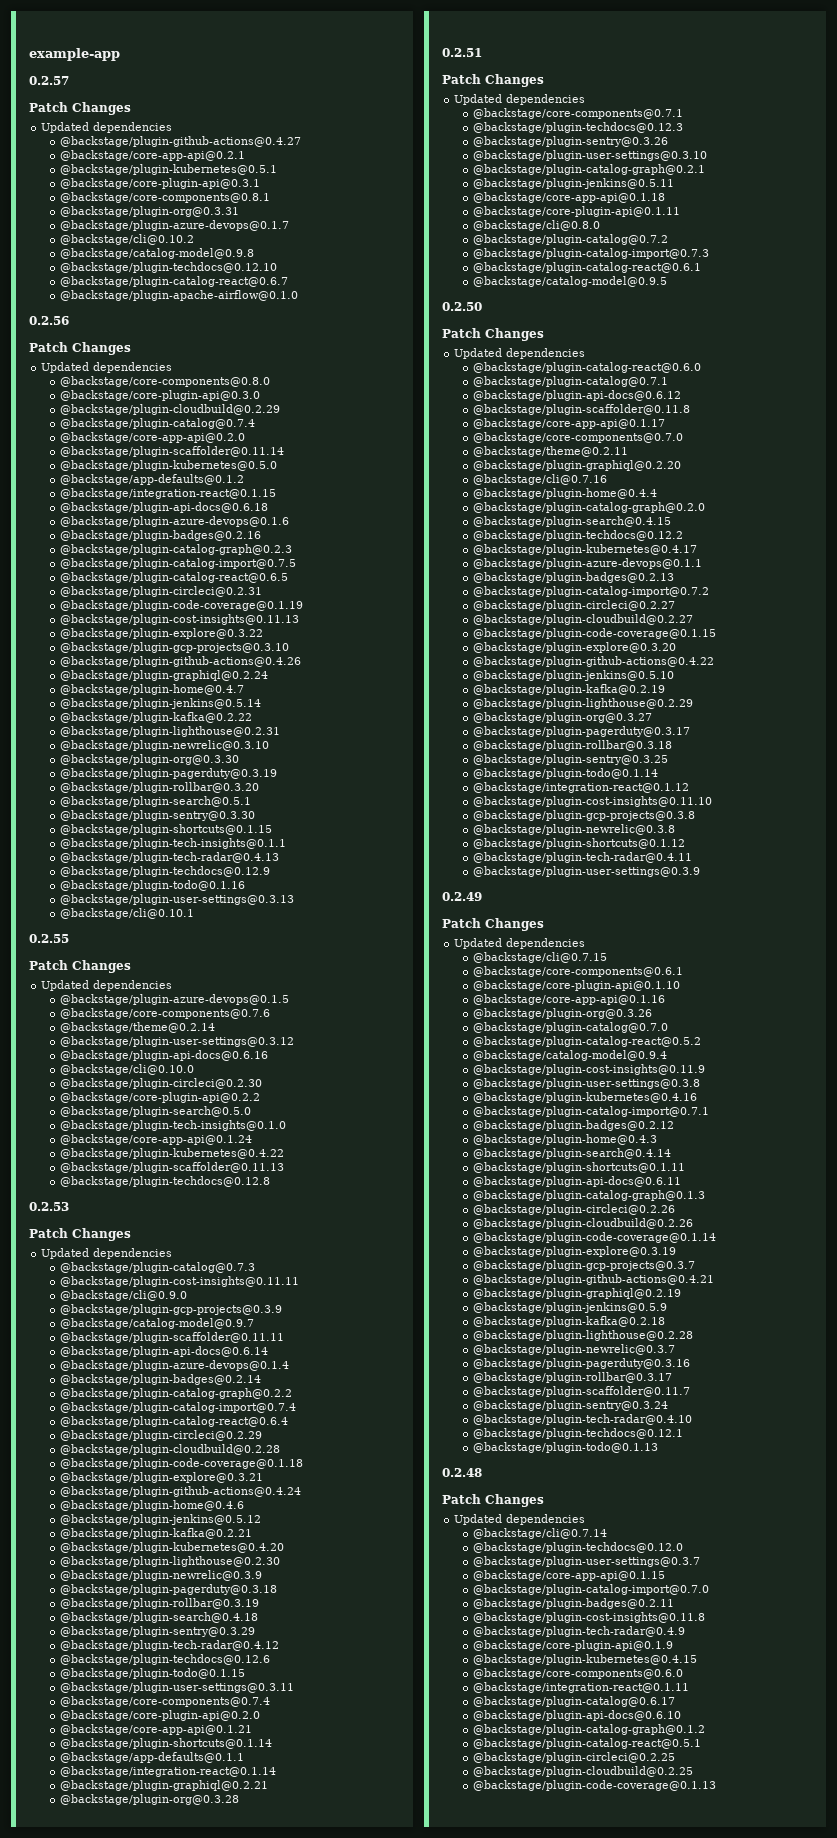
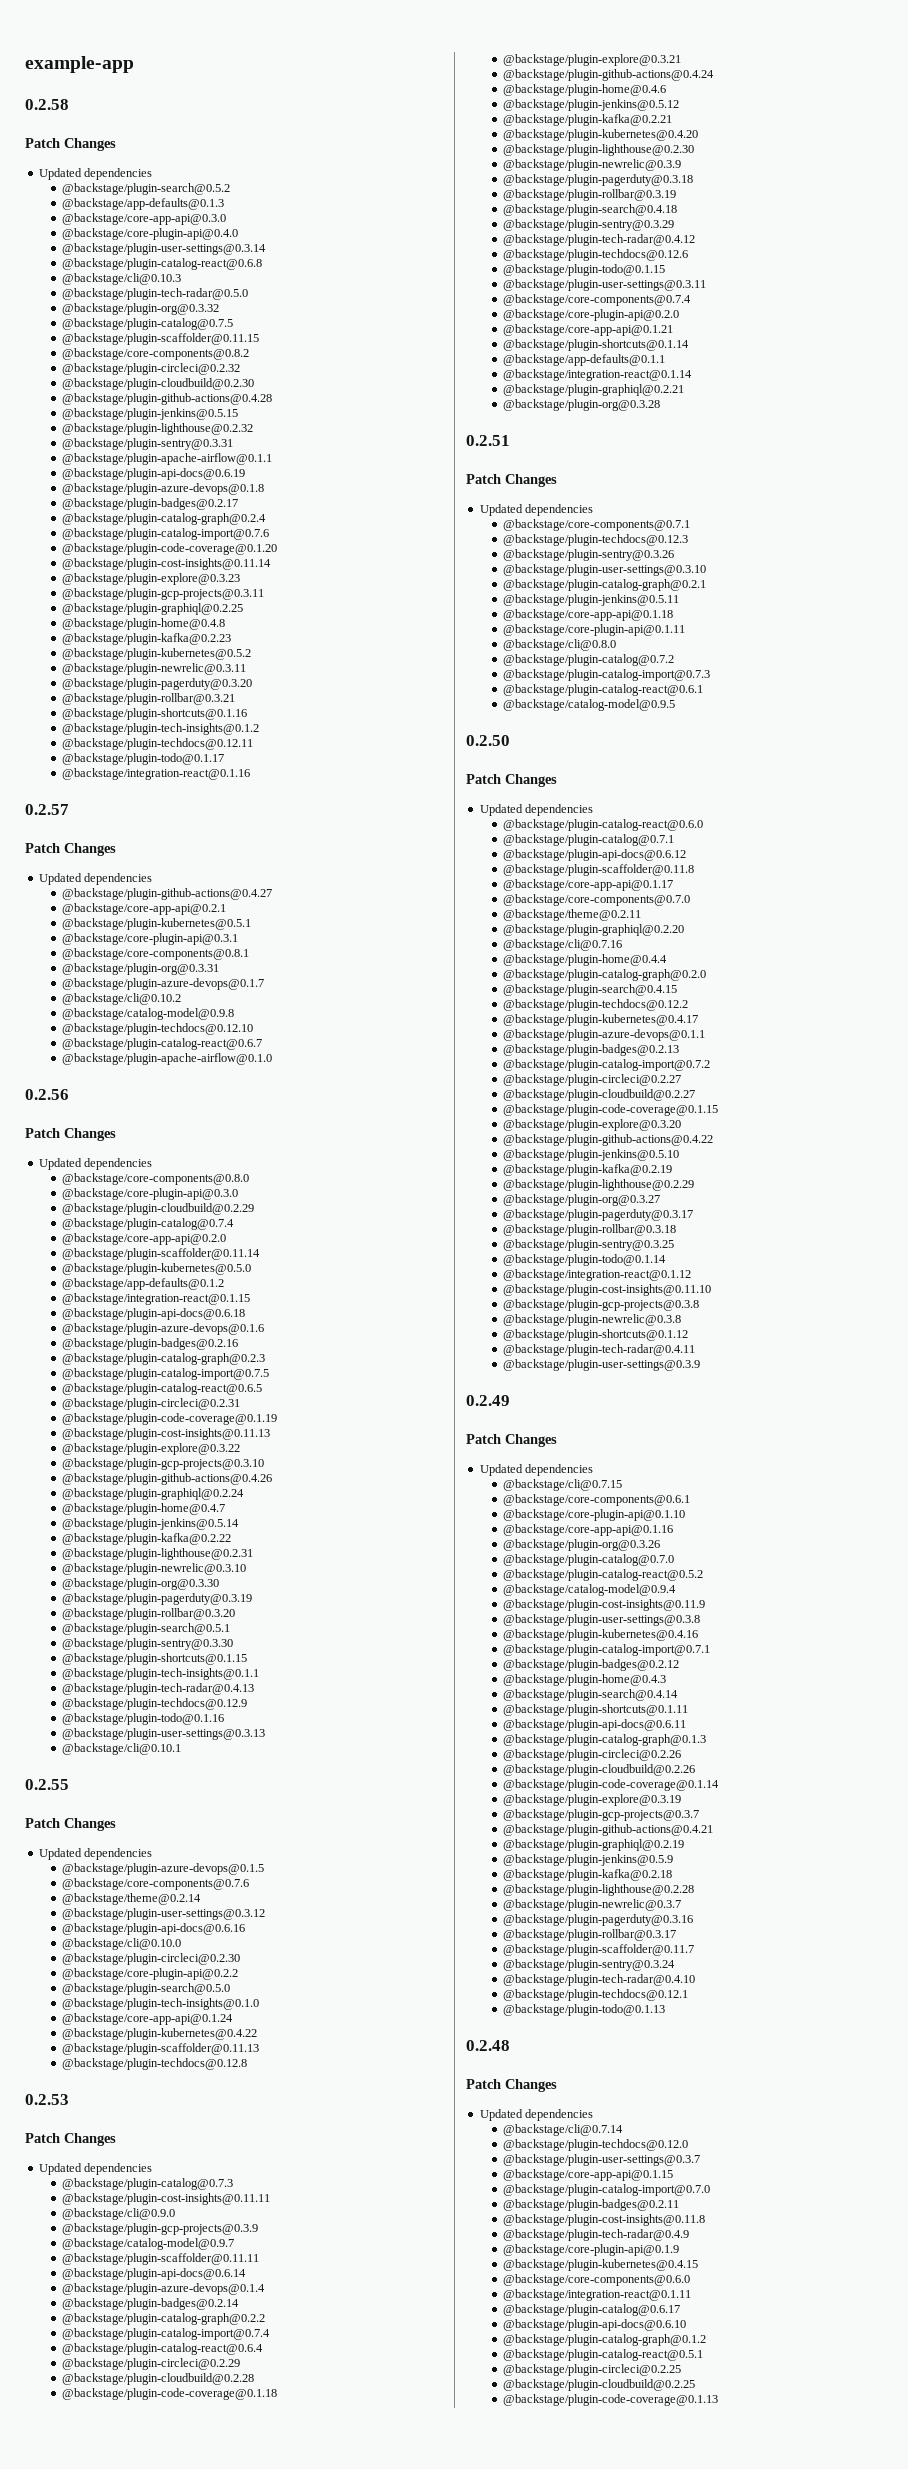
(120, 54) none -> [25,99,69,110] [25,138,116,151] [38,168,153,180] [62,183,231,195] [62,198,225,210] [62,213,227,225] [62,228,239,240] [62,243,267,255] [62,258,263,270] [62,273,182,285] [62,288,249,300] [62,303,220,315] [62,318,234,330] [62,333,260,345] [62,348,250,360] [62,363,241,375] [62,378,255,390] [62,393,273,405] [62,408,239,420] [62,423,254,435] [62,438,234,450] [62,453,273,465] [62,468,246,480] [62,483,265,495] [62,498,239,510] [62,513,267,525] [62,528,270,540] [62,543,278,555] [62,558,272,570] [62,573,241,585] [62,588,265,600] [62,603,244,615] [62,618,226,630] [62,633,232,645] [62,648,252,660] [62,663,247,675] [62,678,253,690] [62,693,236,705] [62,708,248,720] [62,723,260,735] [62,738,254,750] [62,753,225,765] [62,768,251,780] // 0.2.58 // Patch Changes // Updated dependencies // @backstage/plugin-search@0.5.2 // @backstage/app-defaults@0.1.3 // @backstage/core-app-api@0.3.0 // @backstage/core-plugin-api@0.4.0 // @backstage/plugin-user-settings@0.3.14 // @backstage/plugin-catalog-react@0.6.8 // @backstage/cli@0.10.3 // @backstage/plugin-tech-radar@0.5.0 // @backstage/plugin-org@0.3.32 // @backstage/plugin-catalog@0.7.5 // @backstage/plugin-scaffolder@0.11.15 // @backstage/core-components@0.8.2 // @backstage/plugin-circleci@0.2.32 // @backstage/plugin-cloudbuild@0.2.30 // @backstage/plugin-github-actions@0.4.28 // @backstage/plugin-jenkins@0.5.15 // @backstage/plugin-lighthouse@0.2.32 // @backstage/plugin-sentry@0.3.31 // @backstage/plugin-apache-airflow@0.1.1 // @backstage/plugin-api-docs@0.6.19 // @backstage/plugin-azure-devops@0.1.8 // @backstage/plugin-badges@0.2.17 // @backstage/plugin-catalog-graph@0.2.4 // @backstage/plugin-catalog-import@0.7.6 // @backstage/plugin-code-coverage@0.1.20 // @backstage/plugin-cost-insights@0.11.14 // @backstage/plugin-explore@0.3.23 // @backstage/plugin-gcp-projects@0.3.11 // @backstage/plugin-graphiql@0.2.25 // @backstage/plugin-home@0.4.8 // @backstage/plugin-kafka@0.2.23 // @backstage/plugin-kubernetes@0.5.2 // @backstage/plugin-newrelic@0.3.11 // @backstage/plugin-pagerduty@0.3.20 // @backstage/plugin-rollbar@0.3.21 // @backstage/plugin-shortcuts@0.1.16 // @backstage/plugin-tech-insights@0.1.2 // @backstage/plugin-techdocs@0.12.11 // @backstage/plugin-todo@0.1.17 // @backstage/integration-react@0.1.16

